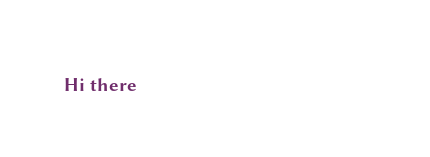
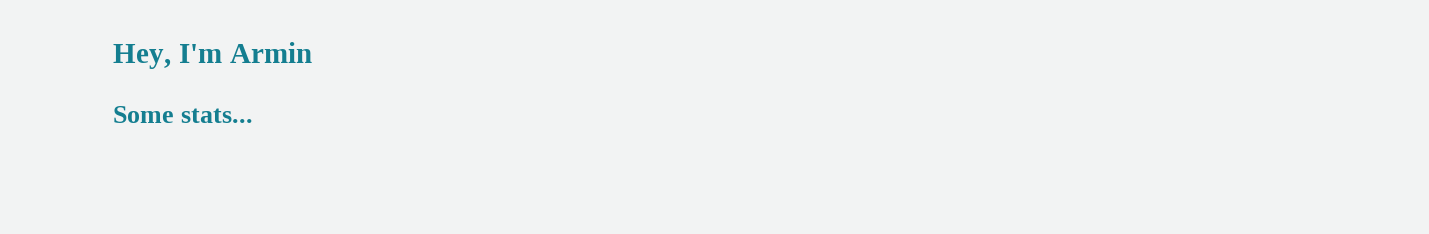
[64,78,138,91] Hi there -> [113,42,312,69] [113,106,254,123] Hey, I'm Armin // Some stats...

